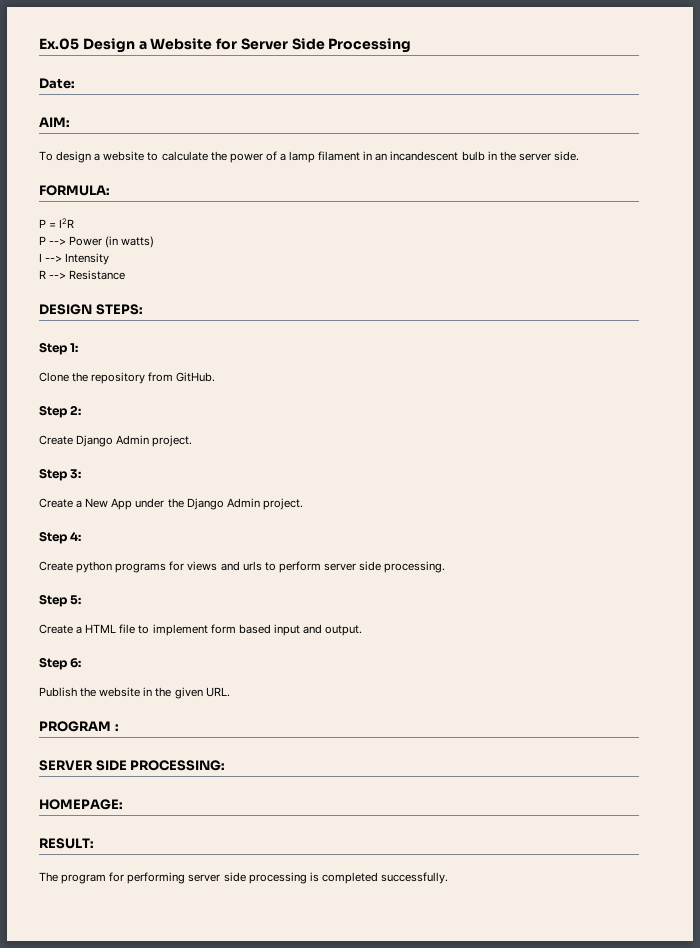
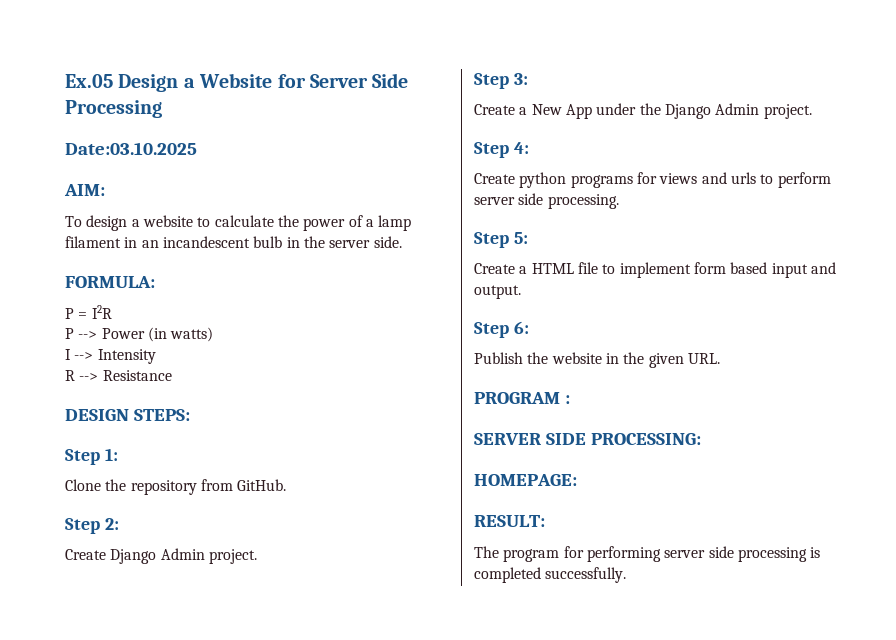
[39,78,75,89] Date: -> [65,142,197,155] Date:03.10.2025

